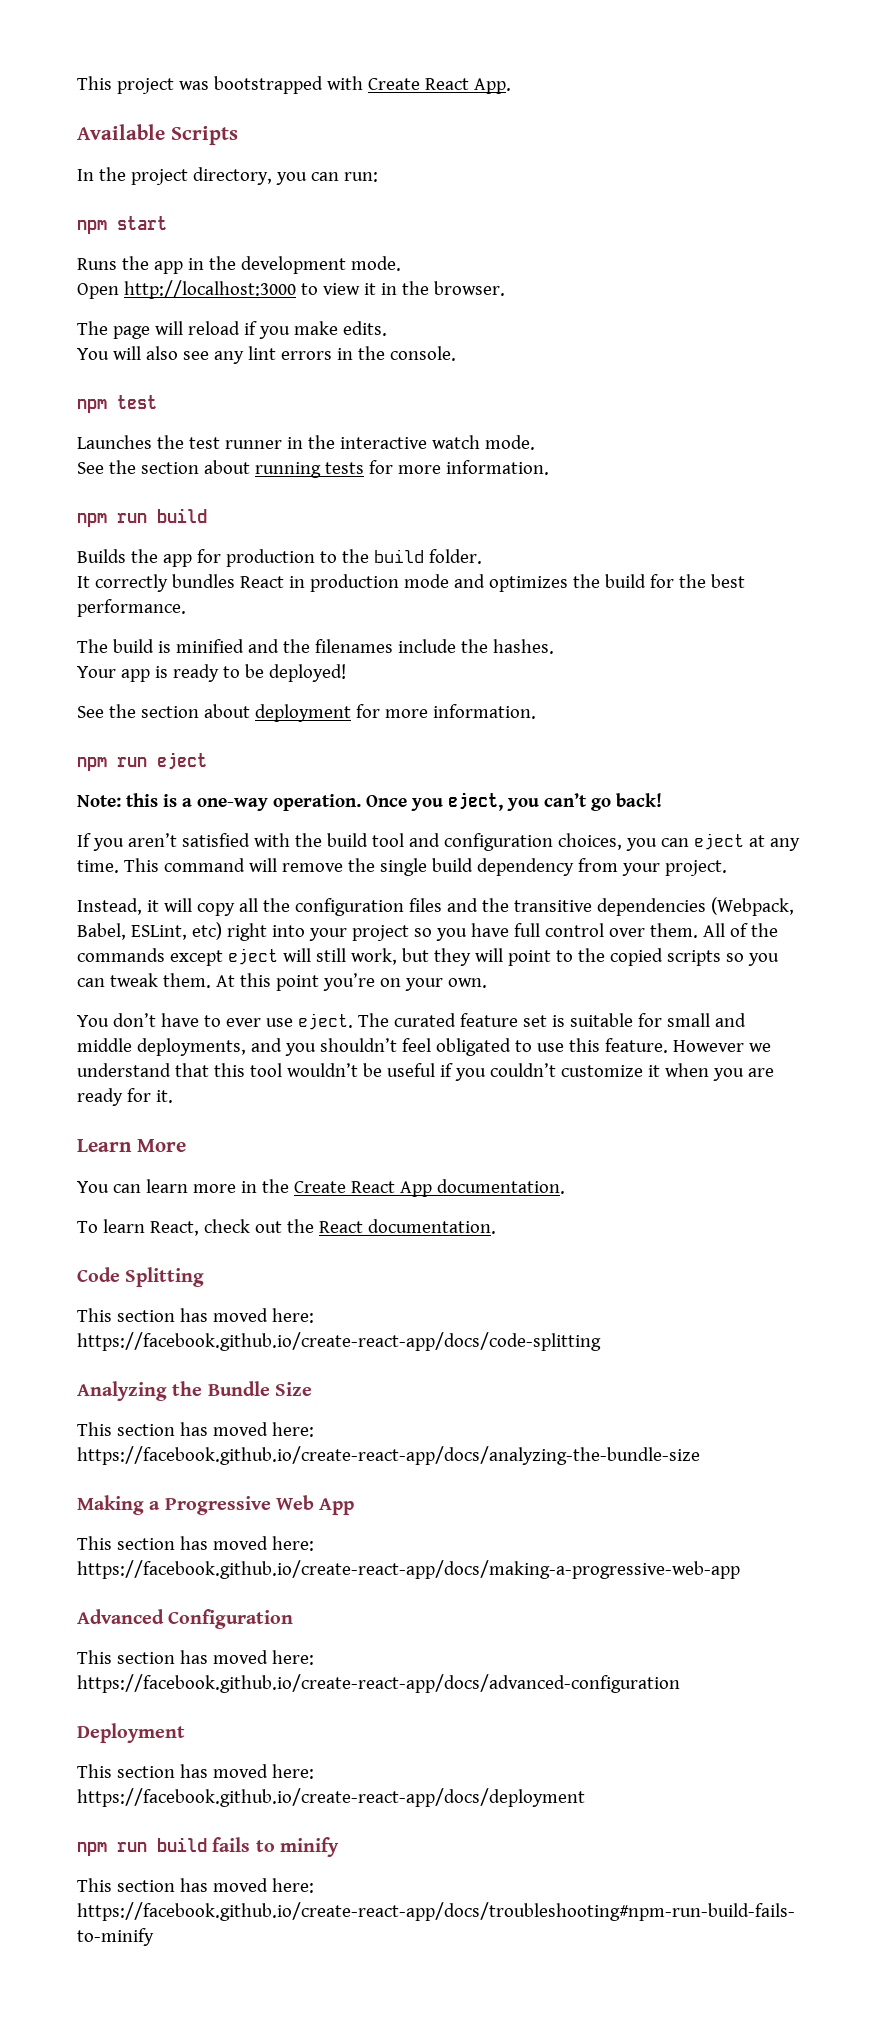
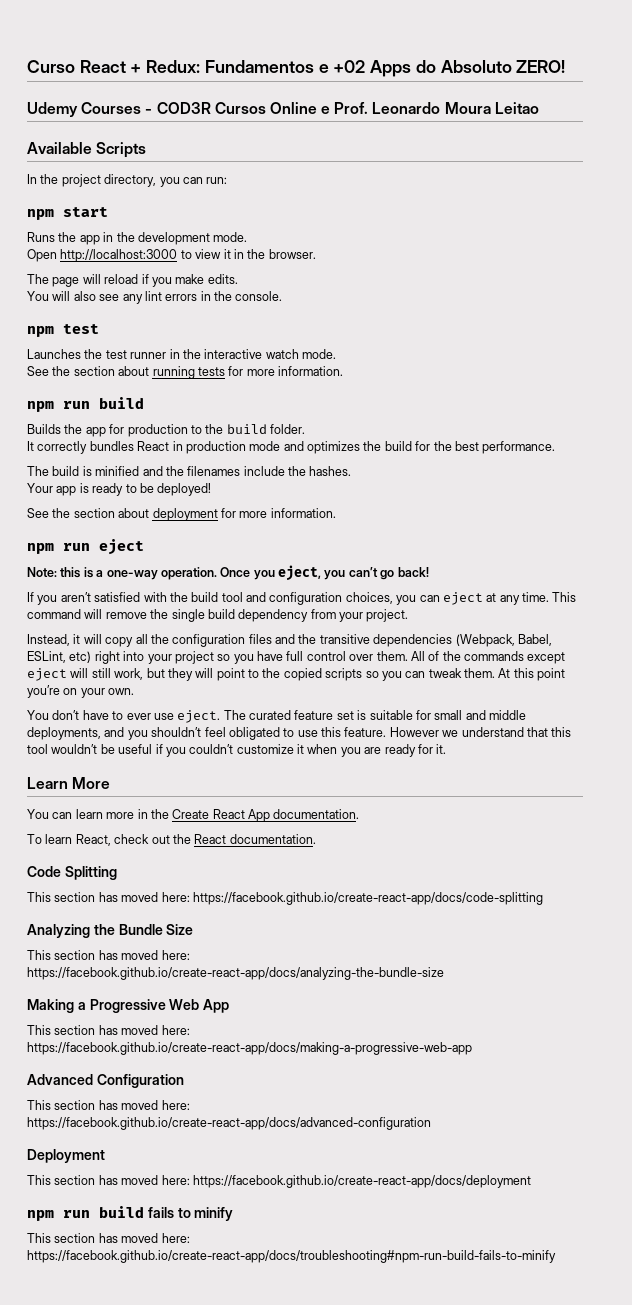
[77,76,511,94] This project was bootstrapped with Create React App. -> [27,60,566,77] [27,102,539,117] Curso React + Redux: Fundamentos e +02 Apps do Absoluto ZERO! // Udemy Courses - COD3R Cursos Online e Prof. Leonardo Moura Leitao

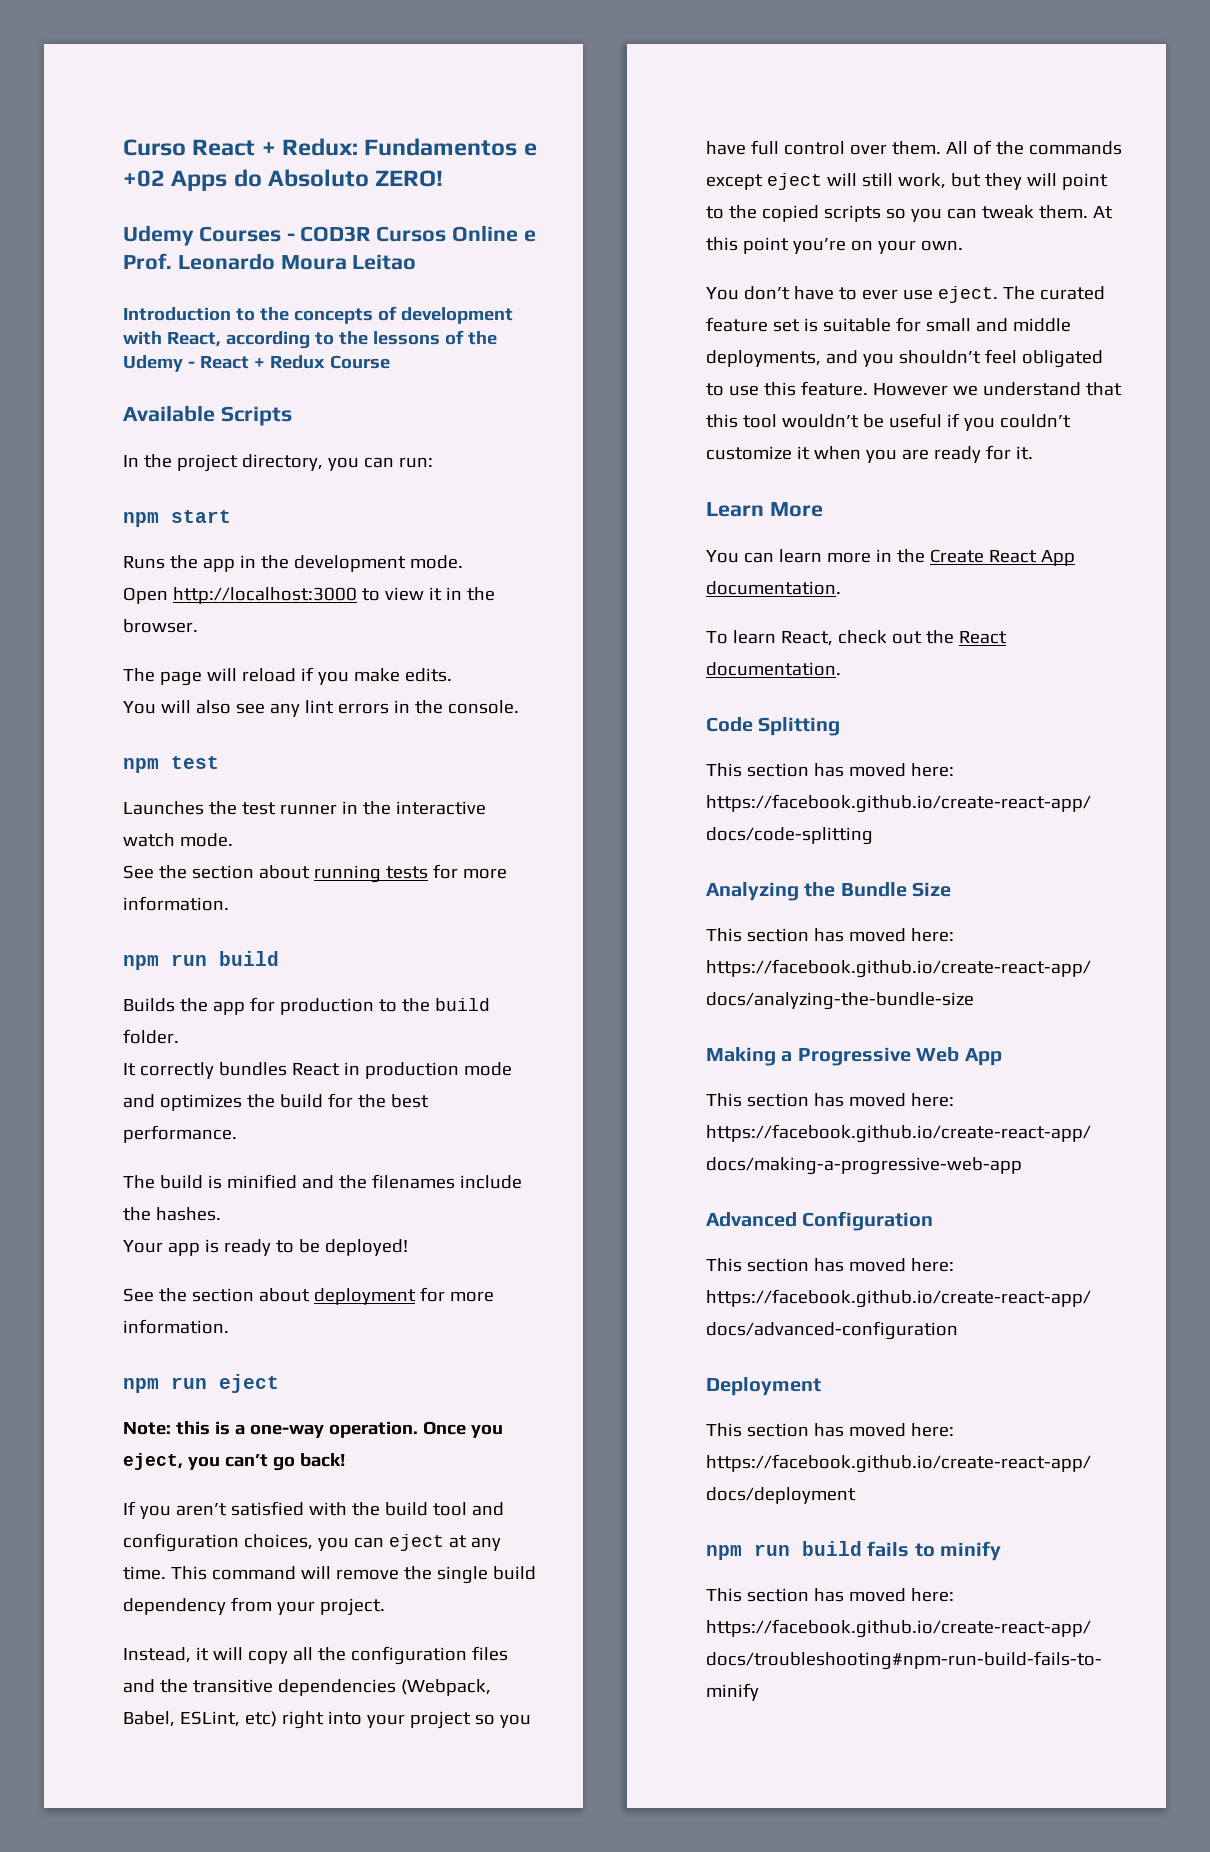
(539, 108) none -> [123,306,513,324] [123,330,497,349] [123,355,390,372] // Introduction to the concepts of development with React, according to the lessons of the Udemy - React + Redux Course

